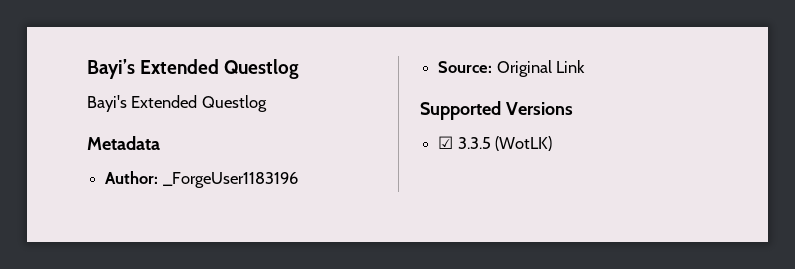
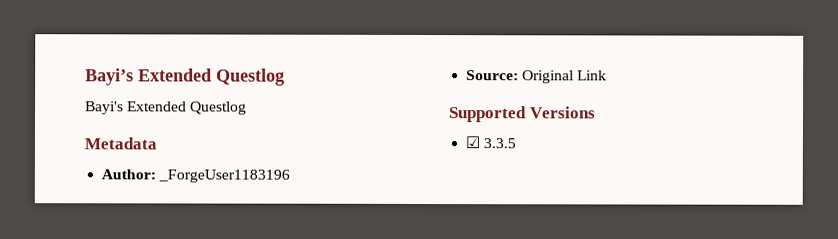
[495,136,553,151] (WotLK) -> (517, 143) none

